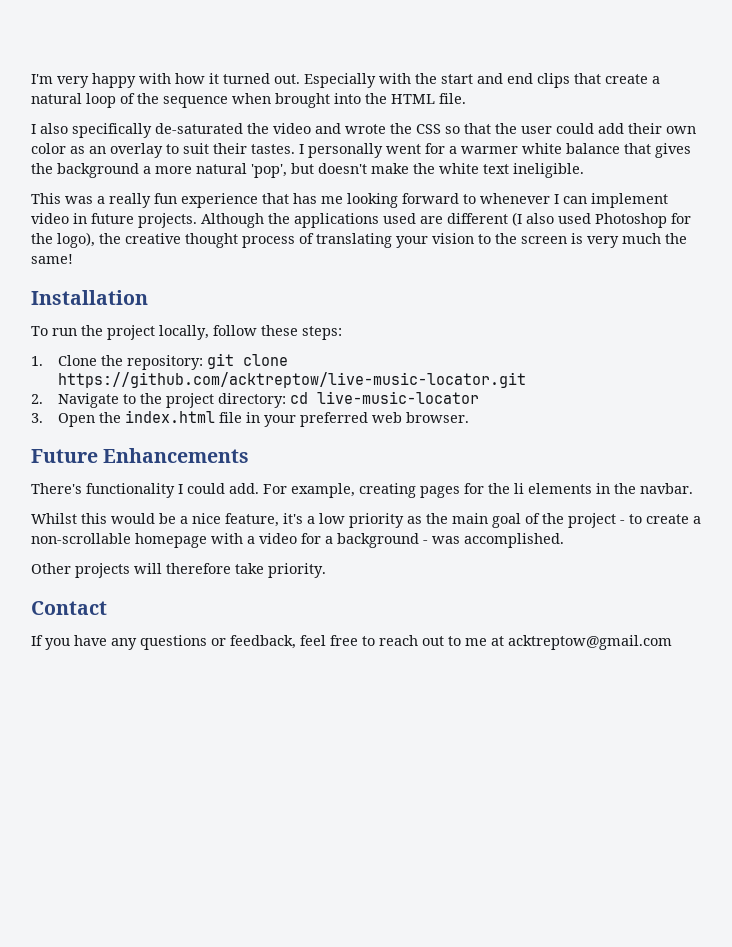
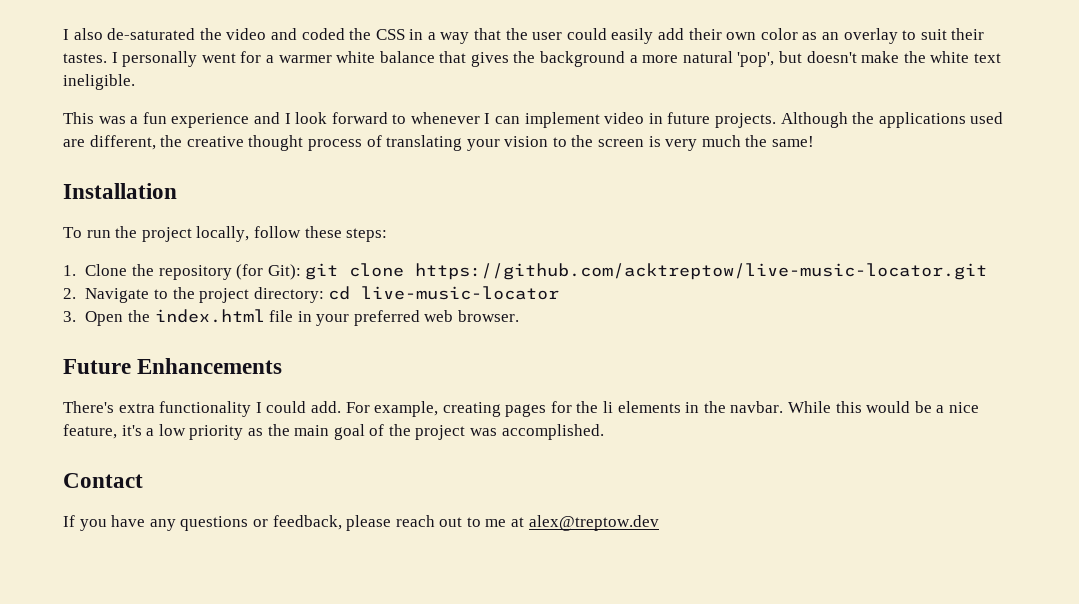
[31,73,660,88] [31,93,466,108] I'm very happy with how it turned out. Especially with the start and end clips that create a natural loop of the sequence when brought into the HTML file. // -> (63, 34) none
[72,123,152,138] specifically -> (103, 34) none
[345,124,386,134] wrote -> [301,28,345,40] coded
[445,126,460,134] so -> [409,29,470,44] in a way
(594, 128) none -> [611,28,654,44] easily
[109,193,151,208] really -> (139, 120) none
[262,193,398,208] that has me looking -> [253,112,328,124] and I look
[447,212,691,228] [31,232,95,248] different (I also used Photoshop for the logo), -> [89,135,156,150] different,
[127,355,204,370] repository: -> [158,264,301,280] repository (for Git):
(82, 488) none -> [118,403,155,413] extra
[31,513,77,524] // Whilst -> [788,401,832,413] While
[620,514,701,524] [31,533,564,548] [31,563,326,578] - to create a non-scrollable homepage with a video for a background - was accomplished. // Other projects will therefore take priority. -> [470,424,604,440] was accomplished.
[300,635,375,646] feel free to -> [346,515,392,531] please
[508,635,672,650] acktreptow@gmail.com -> [528,515,659,531] alex@treptow.dev

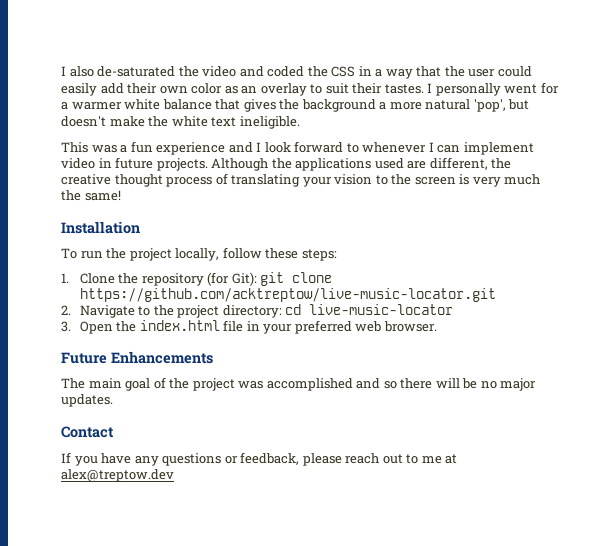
[63,401,979,417] [63,424,290,440] There's extra functionality I could add. For example, creating pages for the li elements in the navbar. While this would be a nice feature, it's a low priority as the -> [61,378,85,389] The
[501,424,604,440] accomplished. -> [266,378,537,391] [61,394,113,407] accomplished and so there will be no major updates.

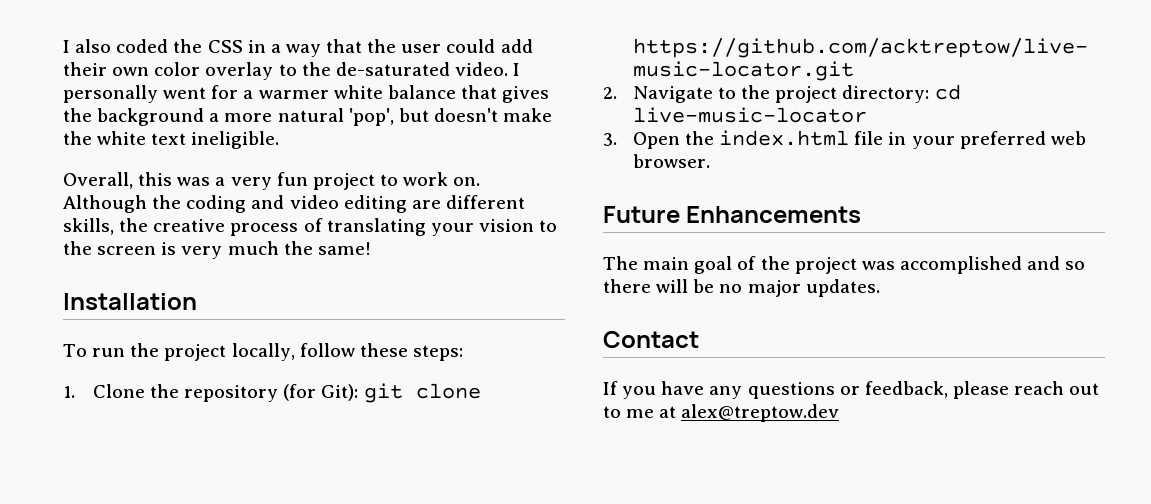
[97,66,264,77] de-saturated the video and -> (112, 46) none
[61,83,97,96] easily -> (496, 46) none
[224,83,424,96] as an overlay to suit their tastes. -> [205,62,508,80] overlay to the de-saturated video.
[61,141,534,155] [61,157,488,171] This was a fun experience and I look forward to whenever I can implement video in future projects. Although the applications used are different, -> [63,172,481,190] [63,195,525,213] [63,218,114,235] Overall, this was a very fun project to work on. Although the coding and video editing are different skills,
[114,174,163,187] thought -> (226, 225) none

